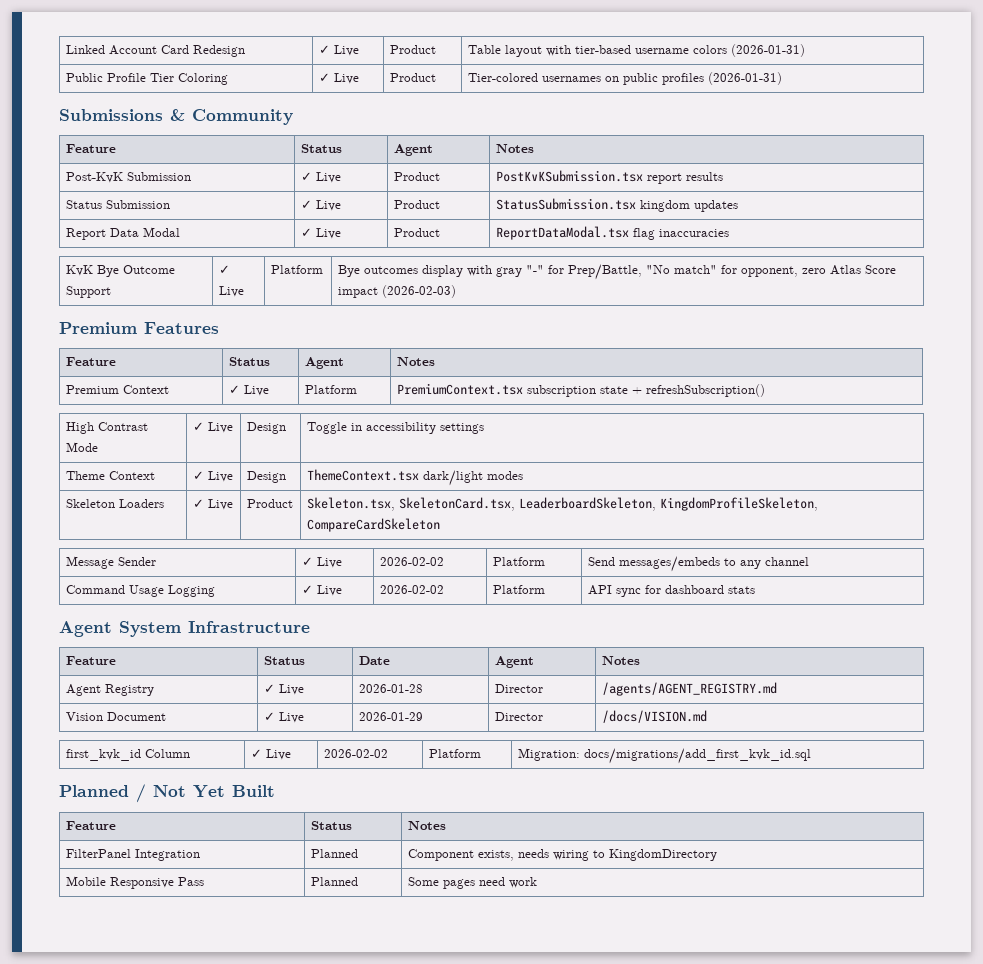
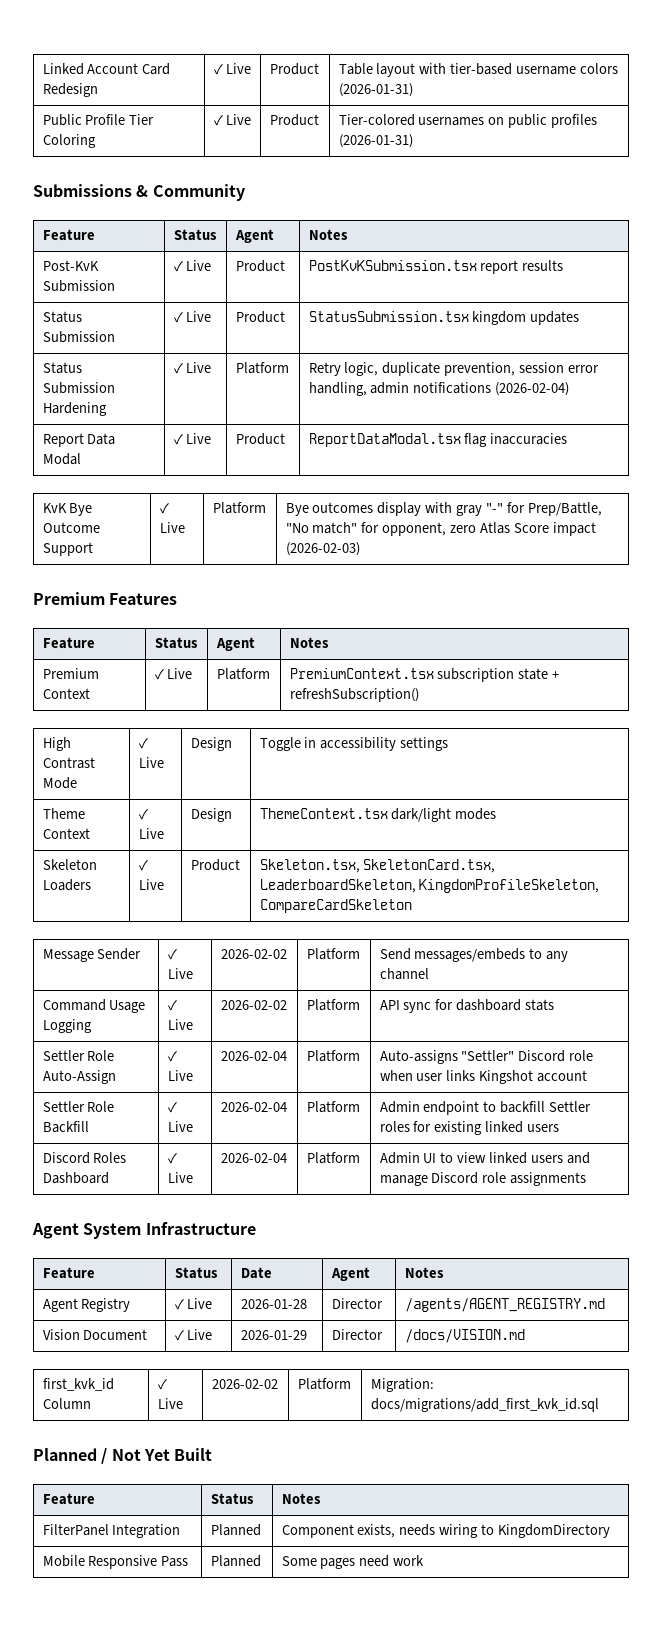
(738, 206) none -> [42,362,82,374] [42,382,115,394] [42,402,107,416] [173,362,212,374] [235,362,289,374] [308,362,600,376] [308,382,570,396] // Status Submission Hardening | ✓ Live | Platform | Retry logic, duplicate prevention, session error handling, admin notifications (2026-02-04)
(755, 590) none -> [42,1050,115,1061] [42,1070,116,1084] [167,1051,177,1062] [167,1070,193,1081] [220,1051,287,1061] [306,1050,360,1062] [379,1050,594,1064] [379,1070,588,1084] [42,1101,115,1112] [42,1121,89,1133] [167,1102,177,1113] [167,1121,193,1132] [220,1102,287,1112] [306,1101,360,1113] [379,1101,592,1115] [379,1121,560,1135] [42,1152,127,1164] [42,1172,109,1184] [167,1153,177,1164] [167,1172,193,1183] [220,1153,287,1163] [306,1152,360,1164] [379,1152,591,1164] [379,1172,587,1186] // Settler Role Auto-Assign | ✓ Live | 2026-02-04 | Platform | Auto-assigns "Settler" Discord role when user links Kingshot account // Settler Role Backfill | ✓ Live | 2026-02-04 | Platform | Admin endpoint to backfill Settler roles for existing linked users // Discord Roles Dashboard | ✓ Live | 2026-02-04 | Platform | Admin UI to view linked users and manage Discord role assignments

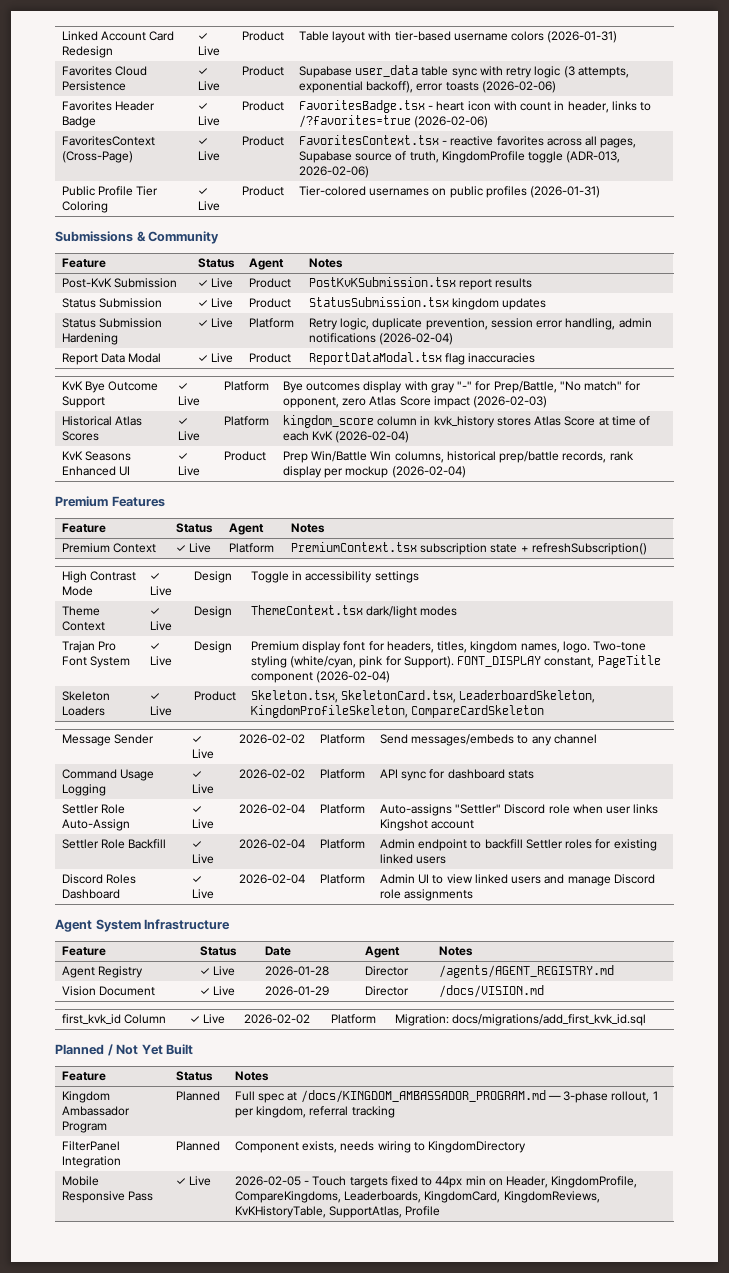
(413, 90) none -> [61,66,148,76] [61,81,126,91] [197,68,208,75] [197,81,220,91] [241,66,284,76] [298,65,629,78] [298,81,556,93] [61,101,156,111] [61,116,96,128] [197,103,208,110] [197,116,220,126] [241,101,284,111] [298,100,652,113] [298,115,489,128] [61,136,155,146] [61,151,133,163] [197,138,208,145] [197,151,220,161] [241,136,284,146] [298,135,637,148] [298,151,621,163] [298,166,369,178] // Favorites Cloud Persistence | ✓ Live | Product | Supabase user_data table sync with retry logic (3 attempts, exponential backoff), error toasts (2026-02-06) // Favorites Header Badge | ✓ Live | Product | FavoritesBadge.tsx - heart icon with count in header, links to /?favorites=true (2026-02-06) // FavoritesContext (Cross-Page) | ✓ Live | Product | FavoritesContext.tsx - reactive favorites across all pages, Supabase source of truth, KingdomProfile toggle (ADR-013, 2026-02-06)
(360, 549) none -> [61,416,143,426] [61,431,99,441] [177,418,188,425] [177,431,200,441] [223,416,269,426] [282,415,651,428] [282,431,410,443] [61,451,132,461] [61,466,131,476] [177,453,188,460] [177,466,200,476] [223,451,266,461] [282,451,634,463] [282,466,466,478] // Historical Atlas Scores | ✓ Live | Platform | kingdom_score column in kvk_history stores Atlas Score at time of each KvK (2026-02-04) // KvK Seasons Enhanced UI | ✓ Live | Product | Prep Win/Battle Win columns, historical prep/battle records, rank display per mockup (2026-02-04)
(497, 814) none -> [61,641,117,653] [61,656,131,668] [149,643,160,650] [149,656,172,666] [193,641,232,653] [250,641,647,653] [250,655,661,668] [250,671,391,683] // Trajan Pro Font System | ✓ Live | Design | Premium display font for headers, titles, kingdom names, logo. Two-tone styling (white/cyan, pink for Support). FONT_DISPLAY constant, PageTitle component (2026-02-04)
(321, 1498) none -> [61,1091,110,1103] [61,1106,130,1116] [61,1121,107,1133] [175,1091,220,1101] [234,1090,658,1103] [234,1106,395,1118] // Kingdom Ambassador Program | Planned | Full spec at /docs/KINGDOM_AMBASSADOR_PROGRAM.md — 3-phase rollout, 1 per kingdom, referral tracking
[210,1555,261,1567] [281,1555,425,1569] Planned | Some pages need work -> [175,1176,212,1186] [234,1176,638,1188] [234,1191,600,1203] [234,1206,441,1218] ✓ Live | 2026-02-05 - Touch targets fixed to 44px min on Header, KingdomProfile, CompareKingdoms, Leaderboards, KingdomCard, KingdomReviews, KvKHistoryTable, SupportAtlas, Profile

